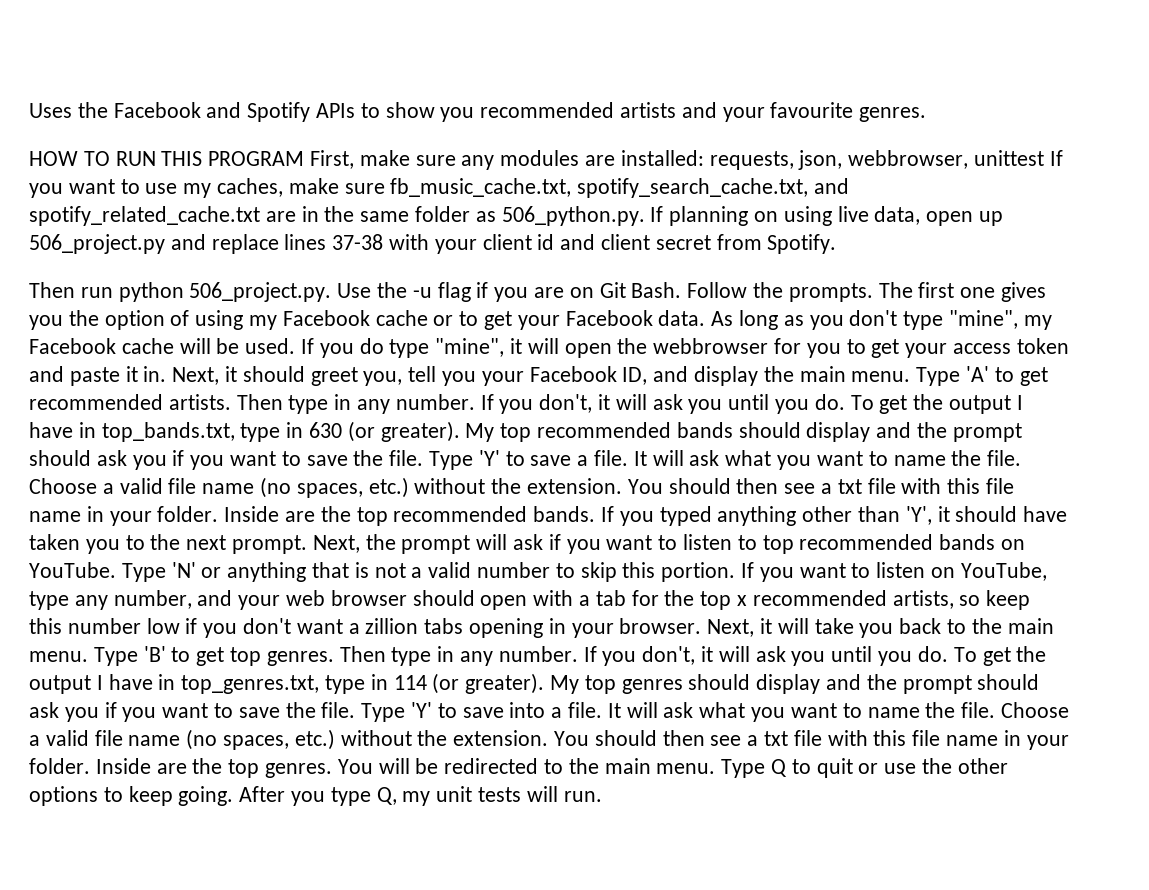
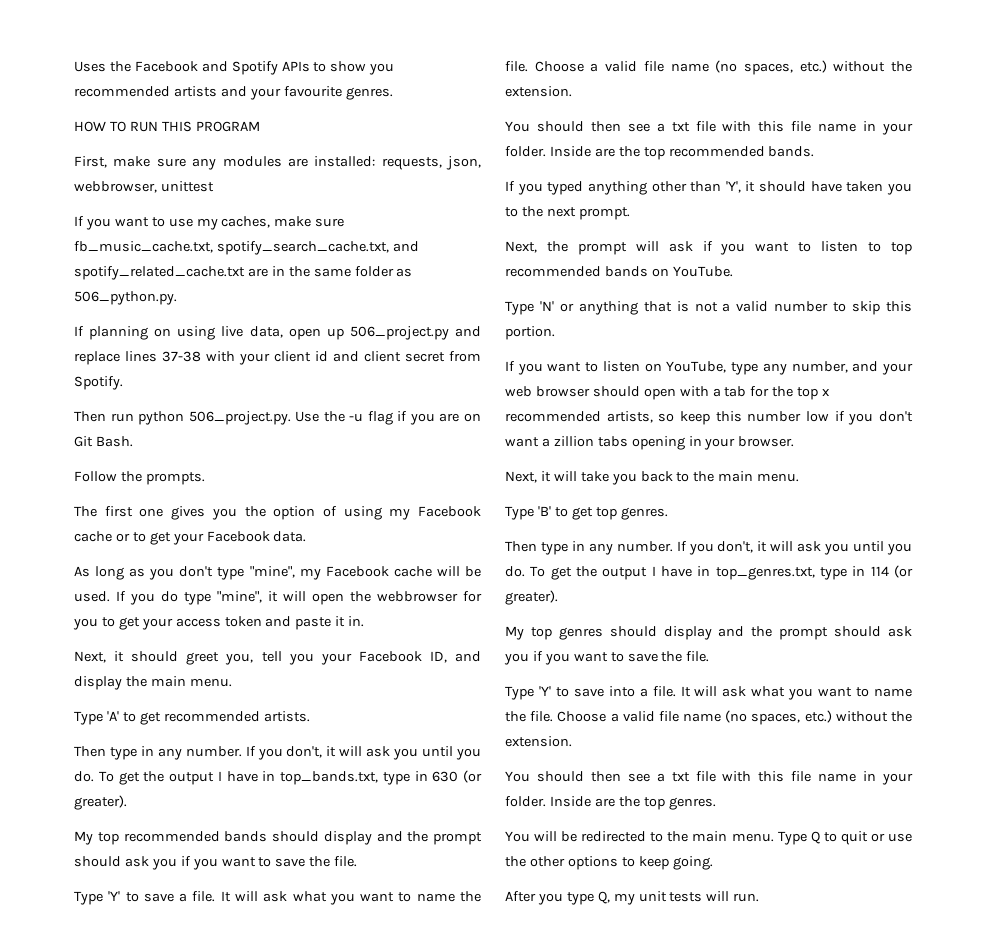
(305, 158) none -> (260, 126) //
(1045, 158) none -> (214, 186) //
(645, 216) none -> (177, 298) //
(682, 290) none -> (133, 441) //
(873, 292) none -> (205, 478) //
(706, 318) none -> (307, 536) //
(167, 374) none -> (365, 621) //
(911, 376) none -> (232, 682) //
(231, 402) none -> (310, 716) //
(460, 431) none -> (127, 802) //
(424, 458) none -> (358, 861) //
(623, 486) none -> (572, 91) //
(596, 514) none -> (815, 151) //
(308, 544) none -> (630, 213) //
(116, 570) none -> (733, 271) //
(736, 572) none -> (555, 333) //
(702, 626) none -> (795, 441) //
(88, 656) none -> (800, 477) //
(334, 658) none -> (668, 513) //
(545, 683) none -> (558, 597) //
(356, 710) none -> (710, 656) //
(549, 738) none -> (572, 741) //
(333, 770) none -> (716, 803) //
(234, 796) none -> (713, 863) //

